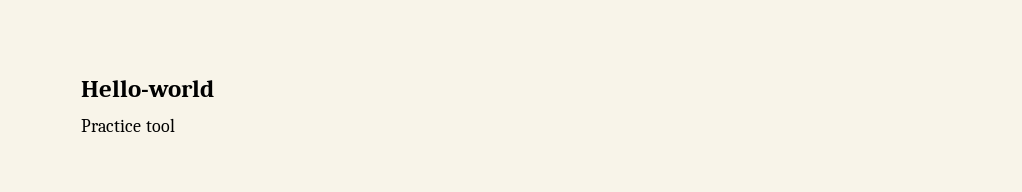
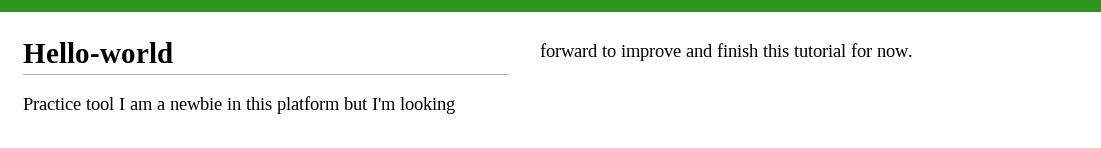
(175, 125) none -> [119,96,455,114] [540,43,913,61] I am a newbie in this platform but I'm looking forward to improve and finish this tutorial for now.

